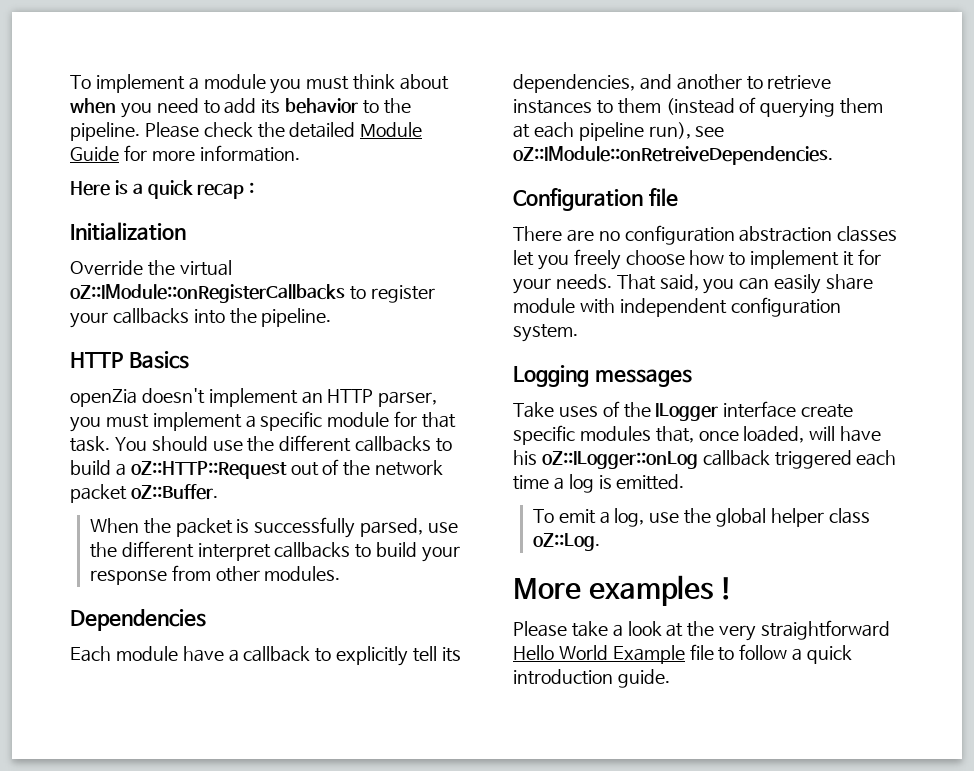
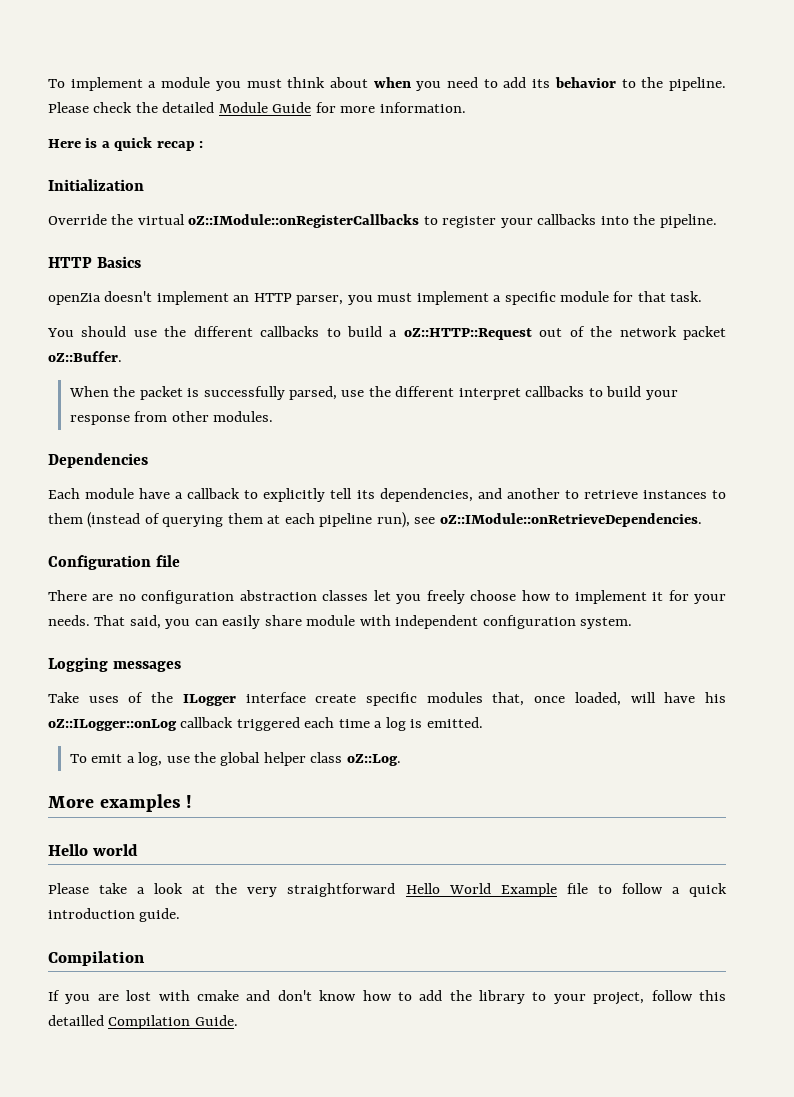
(110, 444) none -> (703, 296) //
[513,146,833,165] oZ::IModule::onRetreiveDependencies. -> [439,513,702,527] oZ::IModule::onRetrieveDependencies.
(733, 588) none -> [48,844,139,856] // Hello world
(670, 678) none -> [48,951,145,966] [48,990,727,1005] [48,1015,238,1029] // Compilation // If you are lost with cmake and don't know how to add the library to your project, follow this detailled Compilation Guide.

